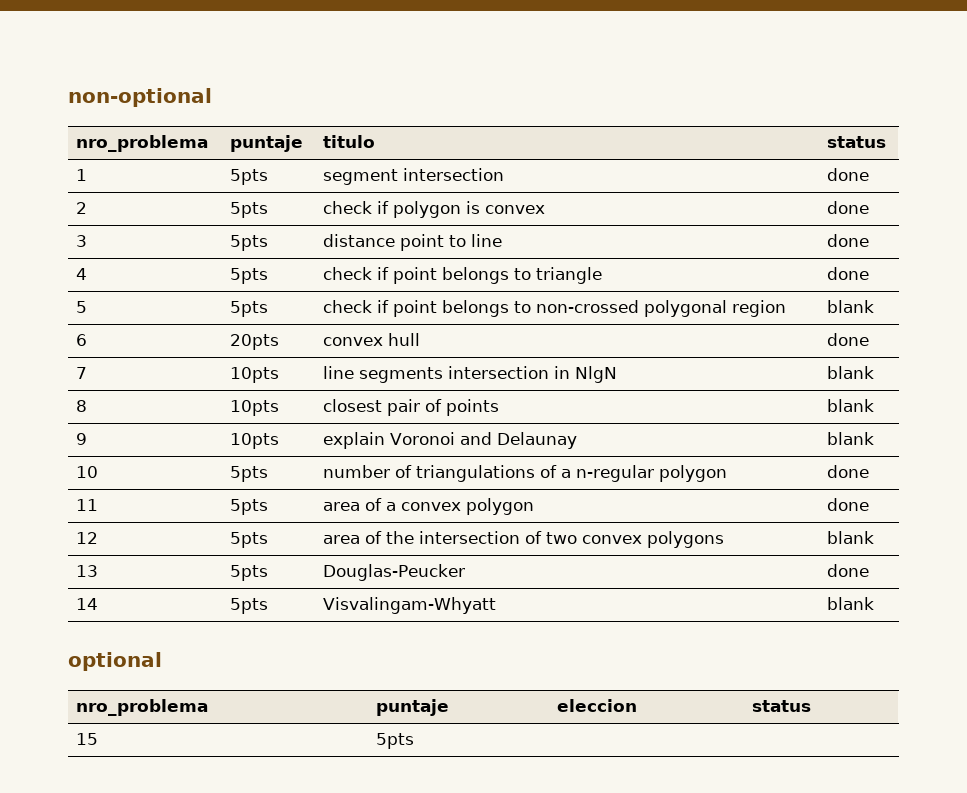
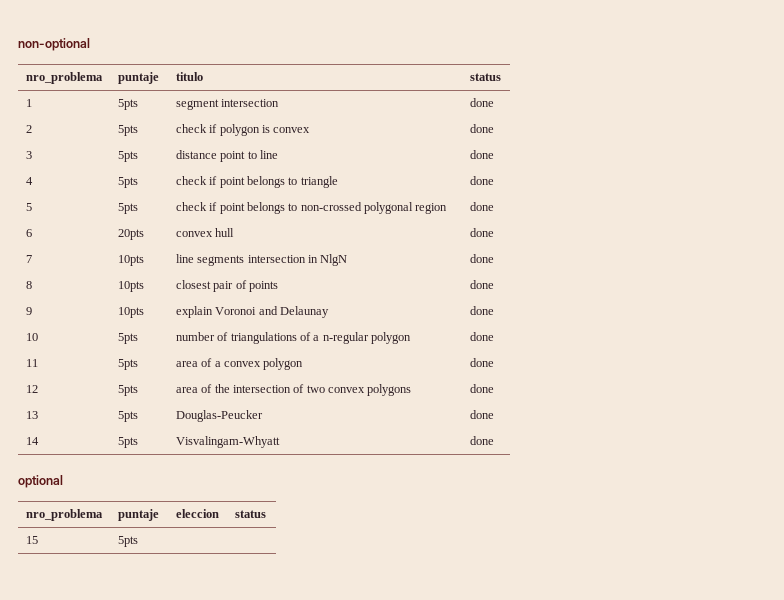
[827,300,875,313] blank -> [469,202,494,211] done
[827,366,875,379] blank -> [469,254,494,263] done
[827,399,875,412] blank -> [469,280,494,289] done
[827,432,875,445] blank -> [469,306,494,315] done
[827,531,875,544] blank -> [469,384,494,393] done
[827,597,875,610] blank -> [469,436,494,445] done

